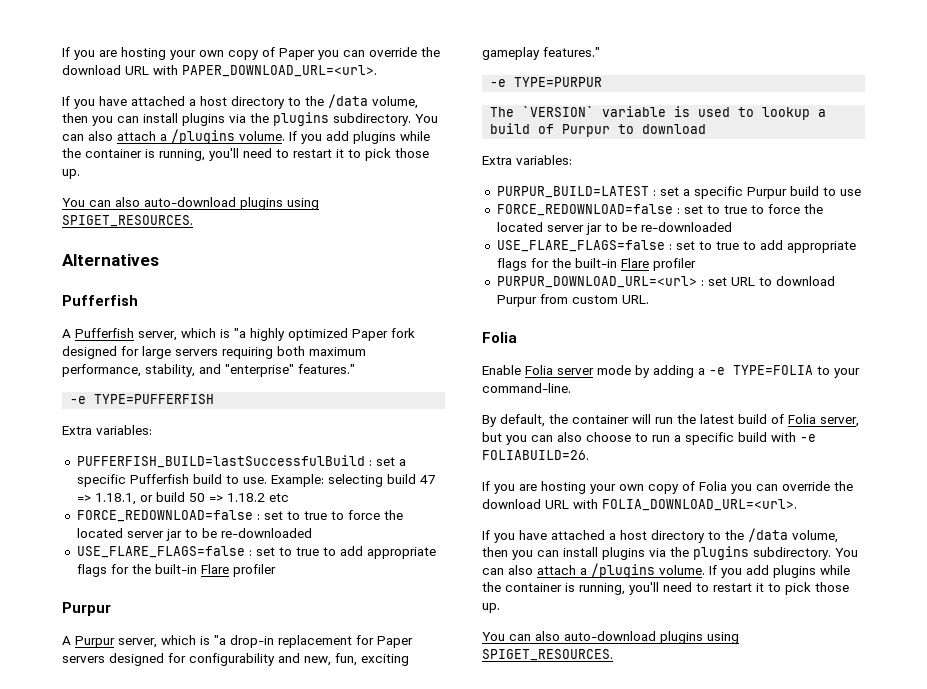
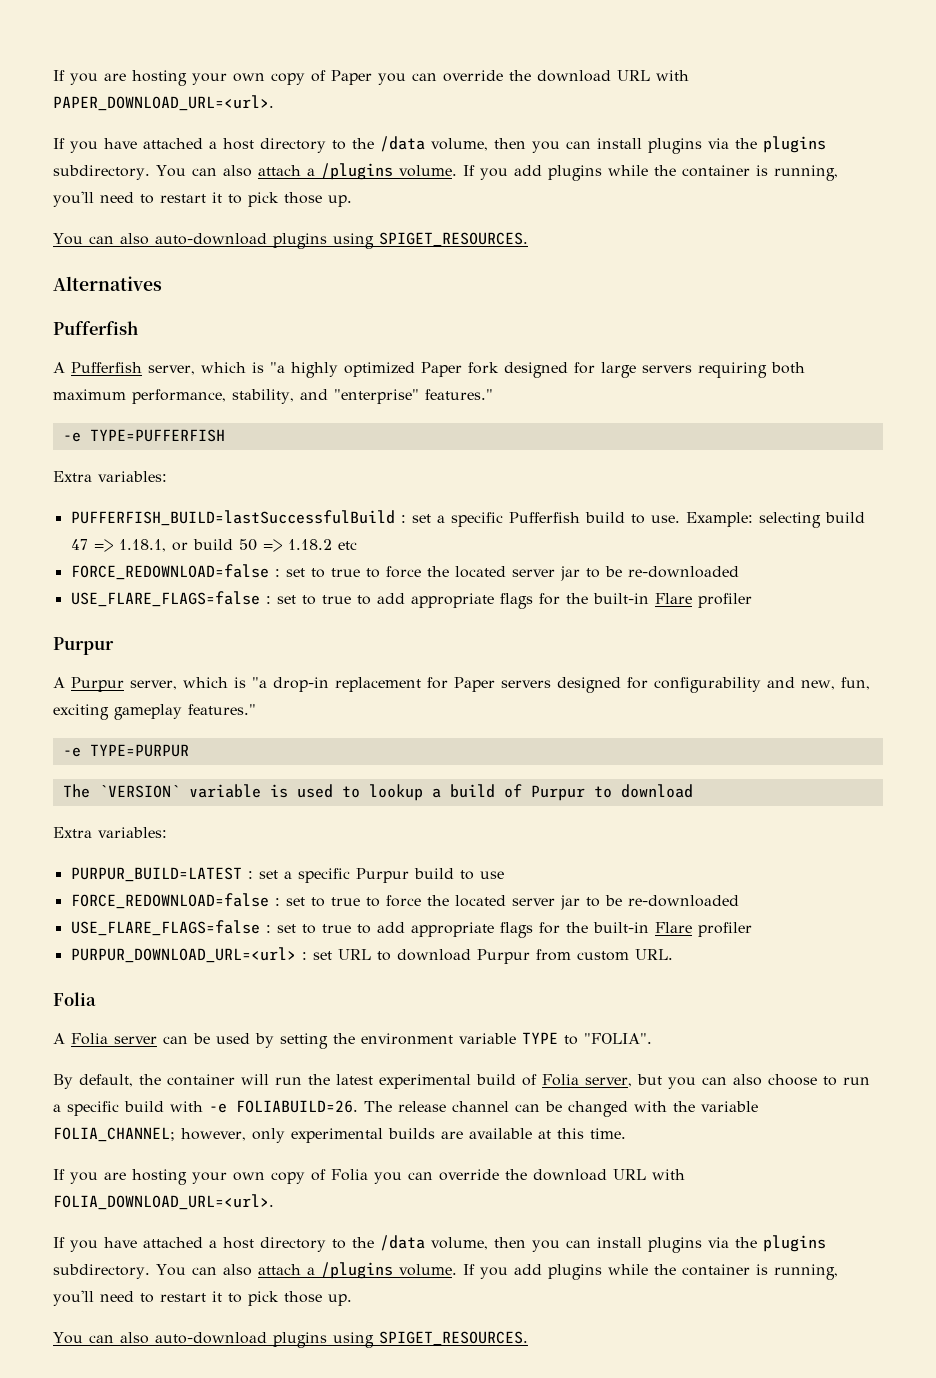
[482,365,521,375] Enable -> [53,1033,65,1044] A
[597,365,860,378] [482,383,571,393] mode by adding a -e TYPE=FOLIA to your command-line. -> [163,1032,652,1049] can be used by setting the environment variable TYPE to "FOLIA".
(734, 419) none -> [379,1074,471,1089] experimental
(589, 455) none -> [364,1101,758,1117] [53,1127,626,1143] The release channel can be changed with the variable FOLIA_CHANNEL; however, only experimental builds are available at this time.

